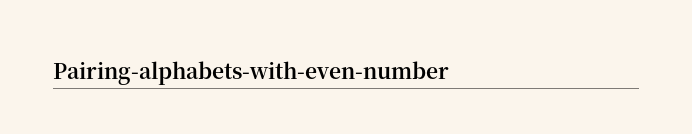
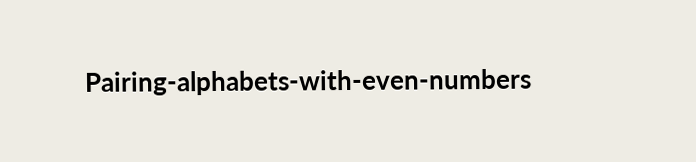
[53,61,449,85] Pairing-alphabets-with-even-number -> [84,68,532,96] Pairing-alphabets-with-even-numbers

